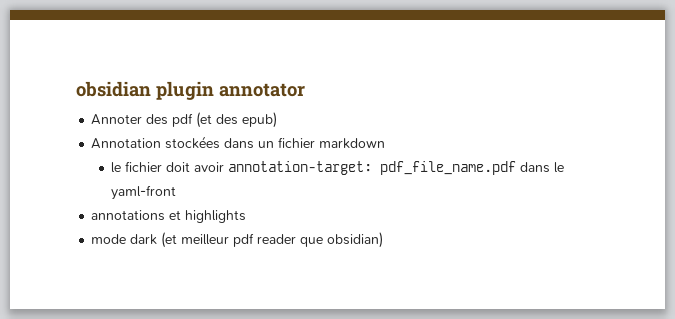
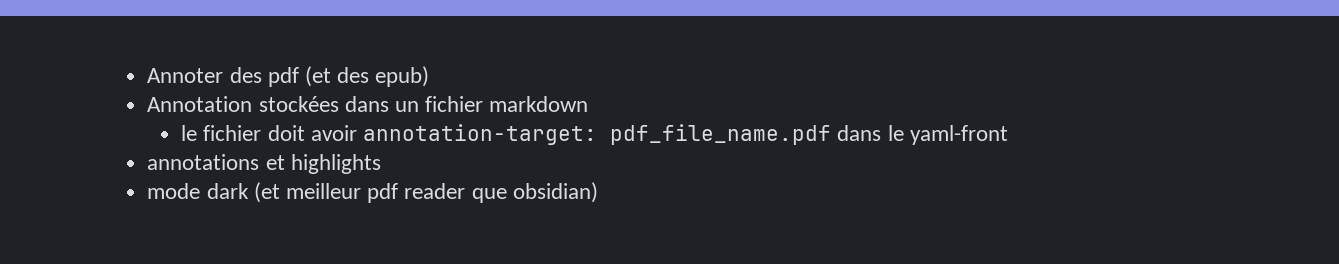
[76,81,305,100] obsidian plugin annotator // -> (147, 75) none

